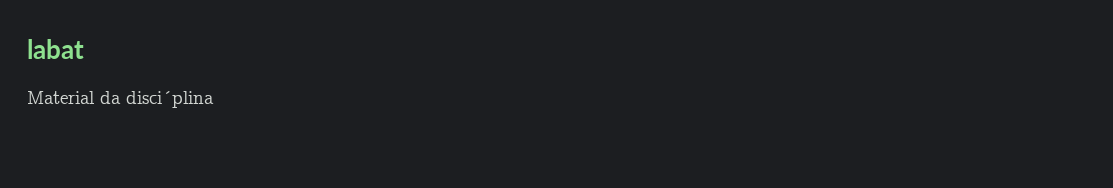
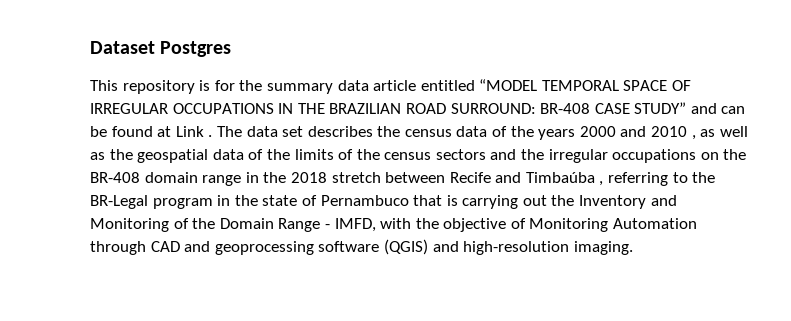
[27,39,84,59] [27,91,214,108] labat // Material da disci´plina -> [90,41,232,57] [90,79,692,94] [90,102,746,114] [90,126,748,140] [90,149,747,163] [90,172,716,186] [90,195,677,209] [90,218,698,232] [90,239,633,255] Dataset Postgres // This repository is for the summary data article entitled “MODEL TEMPORAL SPACE OF IRREGULAR OCCUPATIONS IN THE BRAZILIAN ROAD SURROUND: BR-408 CASE STUDY” and can be found at Link . The data set describes the census data of the years 2000 and 2010 , as well as the geospatial data of the limits of the census sectors and the irregular occupations on the BR-408 domain range in the 2018 stretch between Recife and Timbaúba , referring to the BR-Legal program in the state of Pernambuco that is carrying out the Inventory and Monitoring of the Domain Range - IMFD, with the objective of Monitoring Automation through CAD and geoprocessing software (QGIS) and high-resolution imaging.

